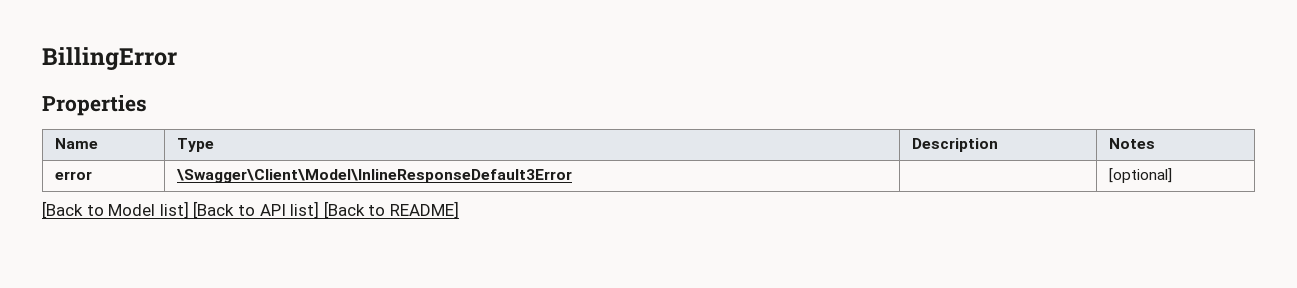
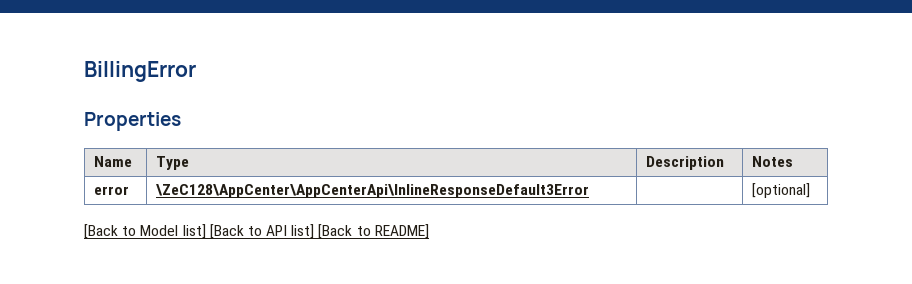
[177,169,573,183] \Swagger\Client\Model\InlineResponseDefault3Error -> [155,184,589,198] \ZeC128\AppCenter\AppCenterApi\InlineResponseDefault3Error

